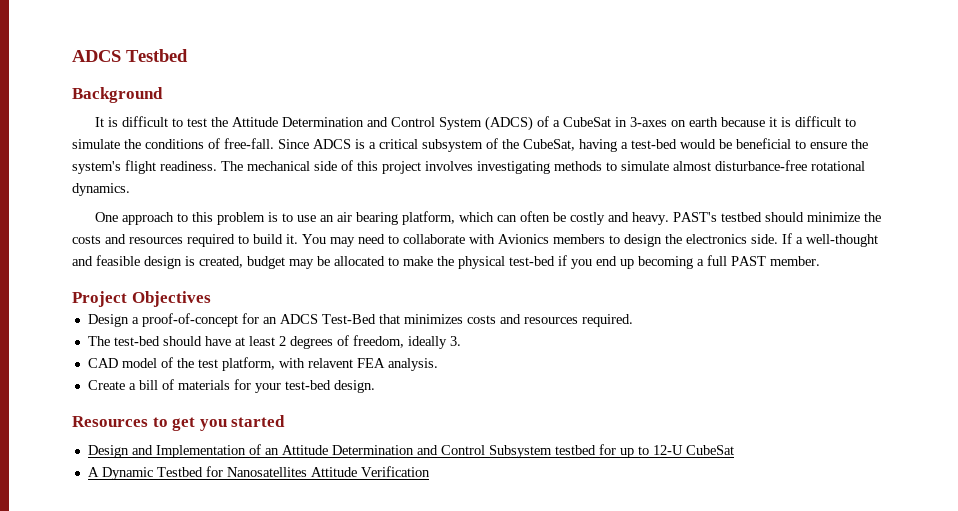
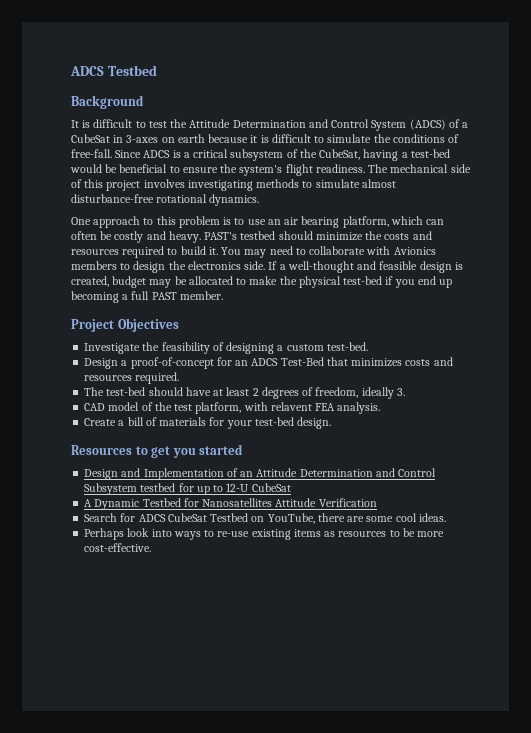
(211, 299) none -> [84,342,368,354] // Investigate the feasibility of designing a custom test-bed.
(430, 471) none -> [84,513,446,524] [84,528,445,540] [84,543,152,552] // Search for ADCS CubeSat Testbed on YouTube, there are some cool ideas. // Perhaps look into ways to re-use existing items as resources to be more cost-effective.

